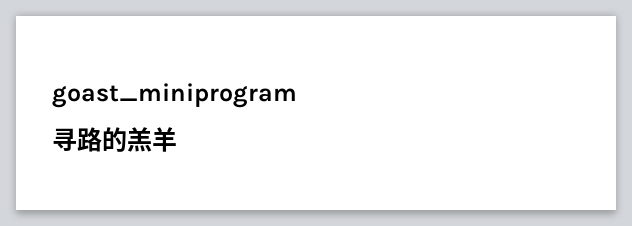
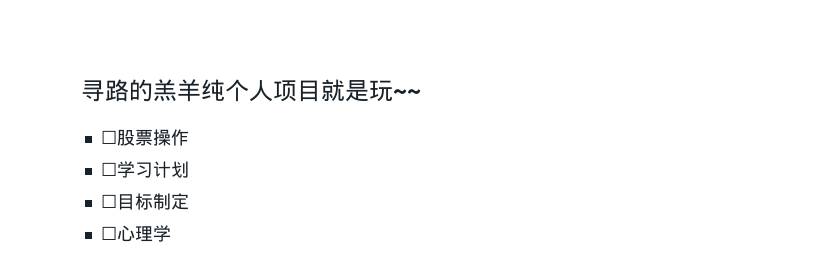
[52,83,297,108] goast_miniprogram // -> (81, 91) none
(177, 139) none -> [201,79,421,102] [100,129,189,146] [100,161,189,178] [100,193,189,210] [100,225,171,242] 纯个人项目就是玩~~ // ☐股票操作 // ☐学习计划 // ☐目标制定 // ☐心理学

